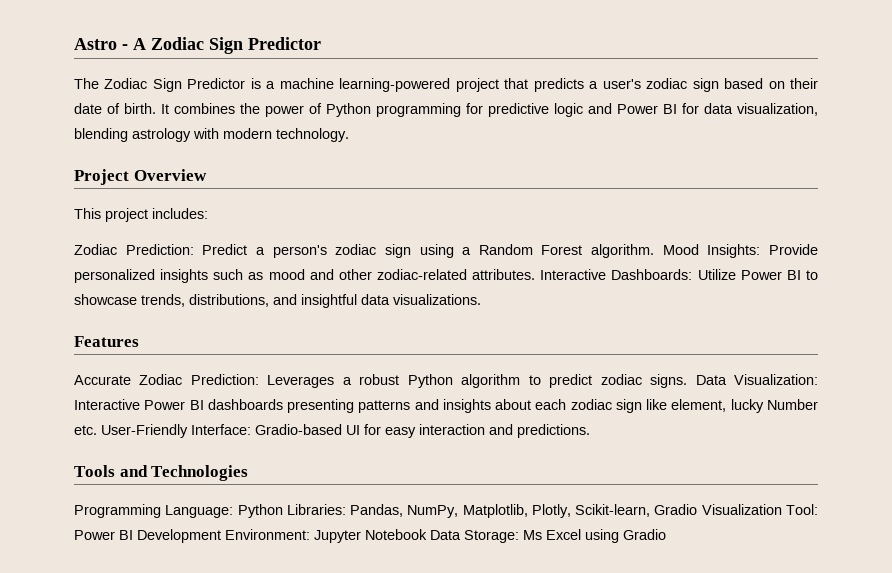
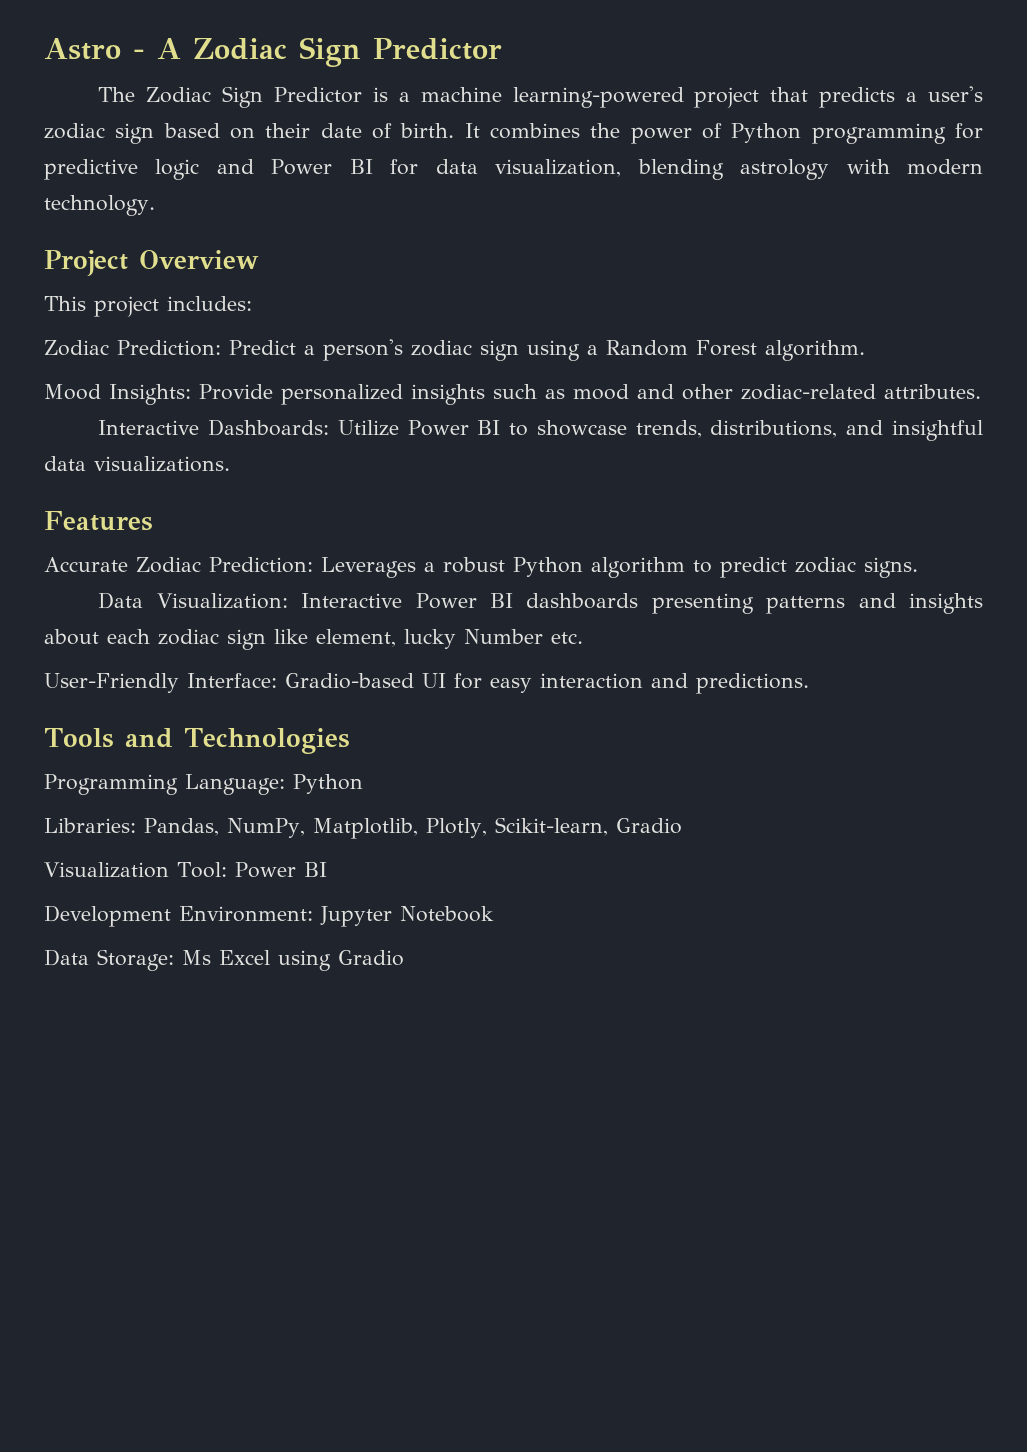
(655, 251) none -> (865, 350) //
(536, 274) none -> (981, 391) //
(688, 381) none -> (918, 567) //
(97, 430) none -> (583, 638) //
(283, 511) none -> (363, 784) //
(698, 509) none -> (682, 826) //
(133, 535) none -> (327, 869) //
(427, 534) none -> (494, 914) //

